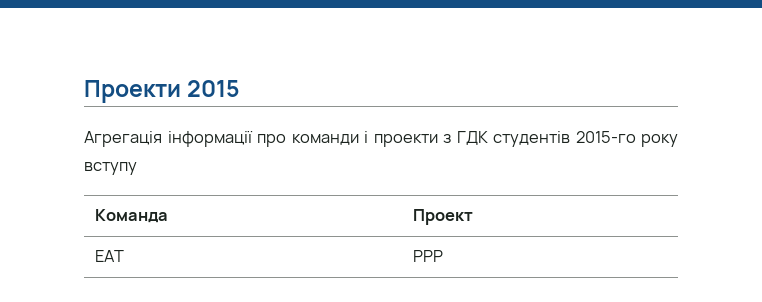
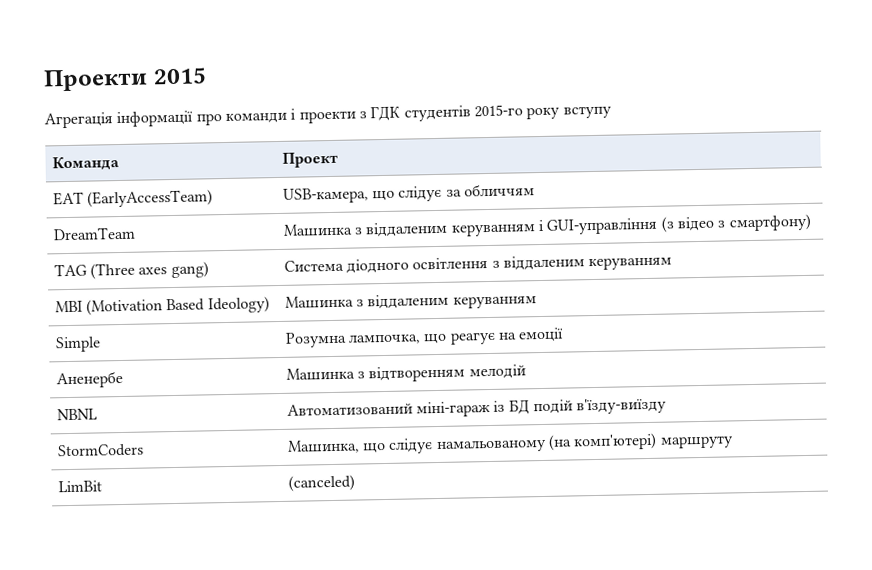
[412,250,443,262] | PPP -> [87,189,214,208] [282,183,536,204] [52,226,136,241] [282,213,812,238] [53,261,209,280] [283,255,673,274] [54,296,270,316] [284,293,537,310] [54,336,101,353] [284,327,565,348] [55,370,123,389] [285,364,526,383] [56,408,98,421] [286,397,668,418] [56,443,144,458] [286,432,734,454] [57,480,102,493] [287,474,355,492] (EarlyAccessTeam) | USB-камера, що слідує за обличчям // DreamTeam | Машинка з віддаленим керуванням і GUI-управління (з відео з смартфону) // TAG (Three axes gang) | Система діодного освітлення з віддаленим керуванням // MBI (Motivation Based Ideology) | Машинка з віддаленим керуванням // Simple | Розумна лампочка, що реагує на емоції // Аненербе | Машинка з відтворенням мелодій // NBNL | Автоматизований міні-гараж із БД подій в'їзду-виїзду // StormCoders | Машинка, що слідує намальованому (на комп'ютері) маршруту // LimBit | (canceled)

